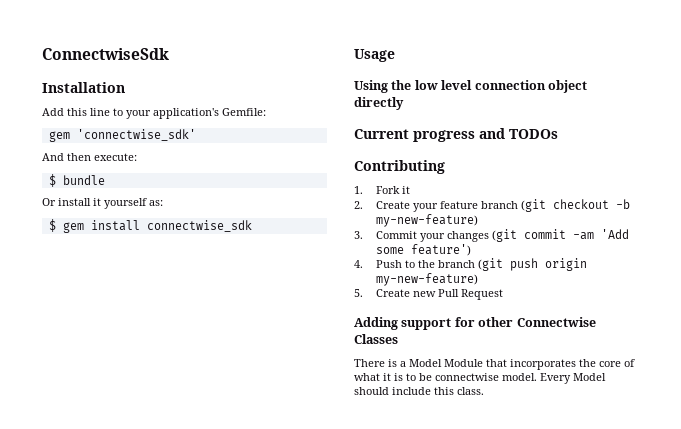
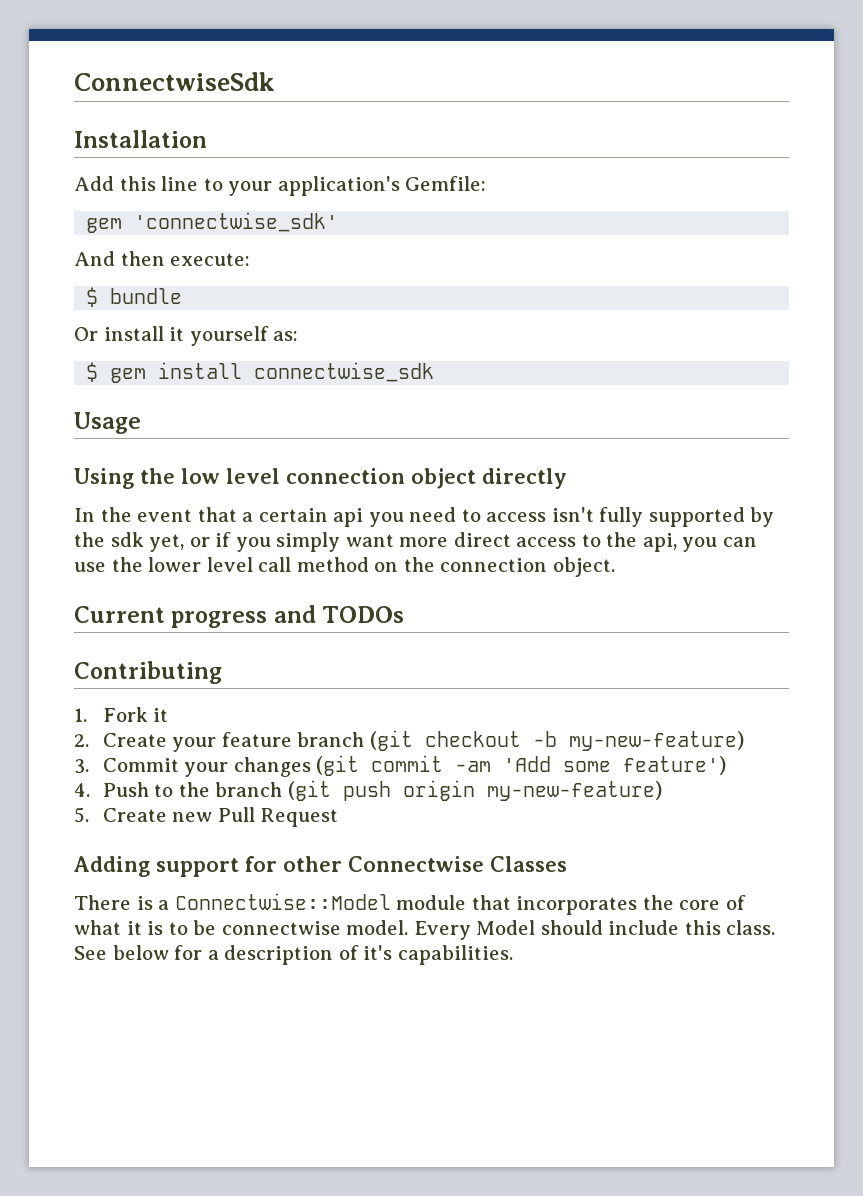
(404, 103) none -> [74,507,775,527] [74,532,758,552] [74,557,615,577] // In the event that a certain api you need to access isn't fully supported by the sdk yet, or if you simply want more direct access to the api, you can use the lower level call method on the connection object.
[409,359,483,367] Model Module -> [174,893,467,910] Connectwise::Model module
(484, 391) none -> [74,945,513,965] See below for a description of it's capabilities.

